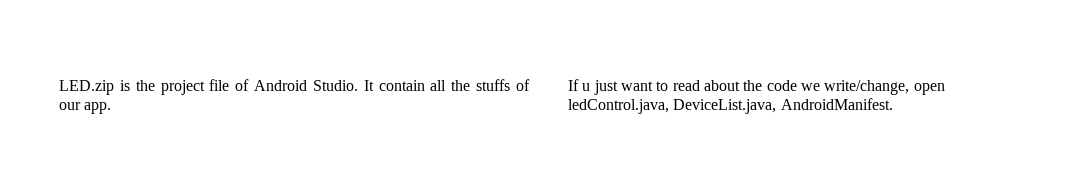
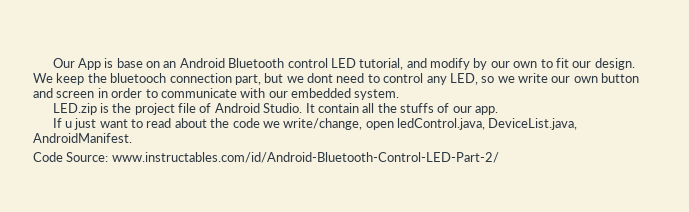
(59, 87) none -> [52,58,635,70] [33,73,640,85] [33,88,400,100] Our App is base on an Android Bluetooth control LED tutorial, and modify by our own to fit our design. We keep the bluetooch connection part, but we dont need to control any LED, so we write our own button and screen in order to communicate with our embedded system. //
(893, 104) none -> [33,152,499,163] // Code Source: www.instructables.com/id/Android-Bluetooth-Control-LED-Part-2/

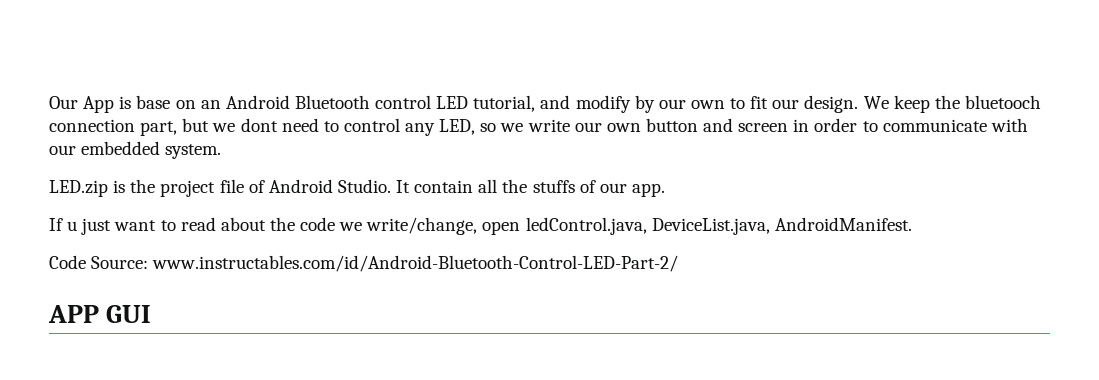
(499, 157) none -> [48,305,152,323] // APP GUI

